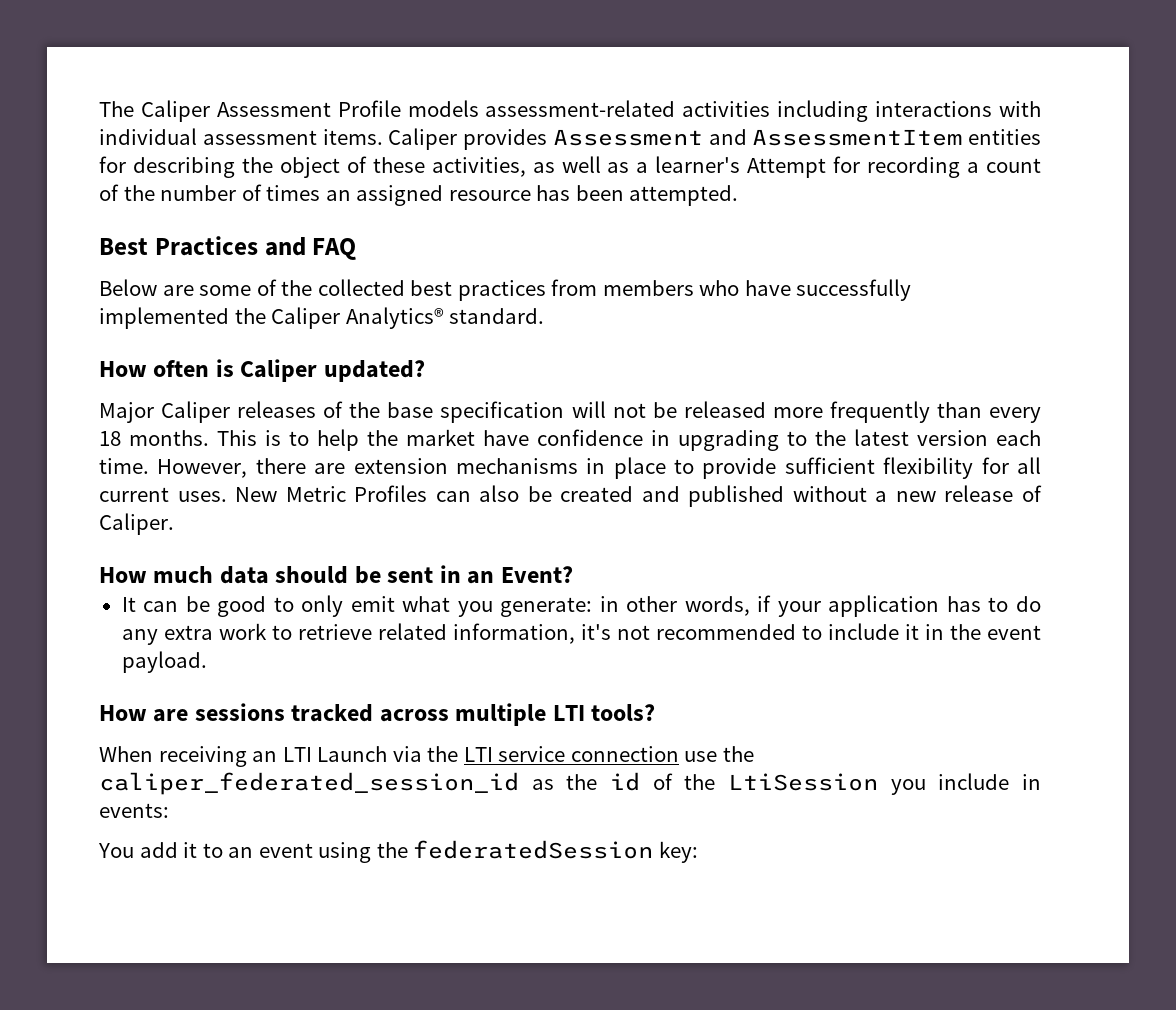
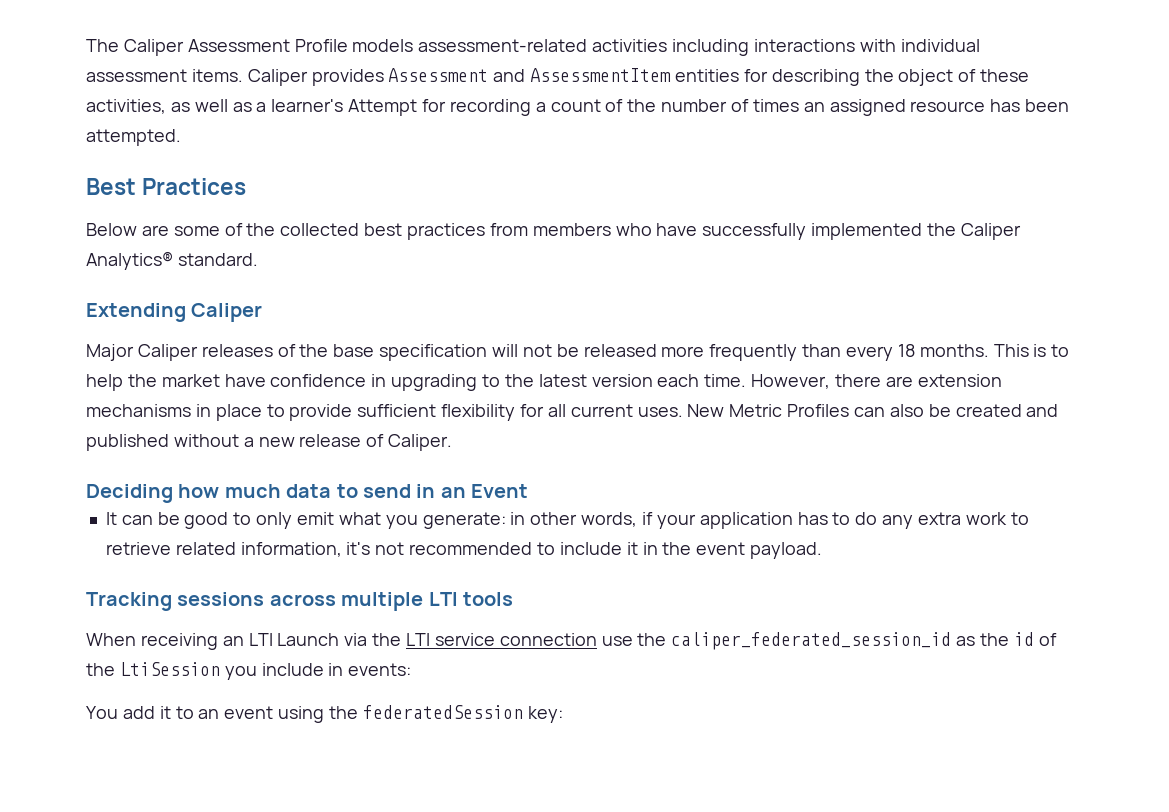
[264,237,357,260] and FAQ -> (247, 186) none
[99,359,425,382] How often is Caliper updated? -> [86,303,263,322] Extending Caliper
[99,566,434,584] How much data should be sent -> [86,484,411,503] Deciding how much data to send
[500,566,573,583] Event? -> [471,484,529,498] Event
[99,703,374,722] How are sessions tracked -> [86,592,265,611] Tracking sessions
[591,704,656,721] tools? -> [463,592,513,606] tools

